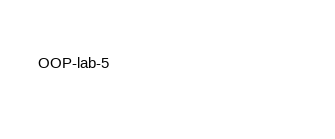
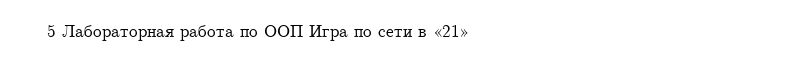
[38,57,109,68] OOP-lab-5 -> [47,24,469,41] 5 Лабораторная работа по ООП Игра по сети в «21»

